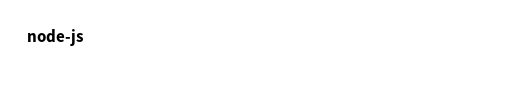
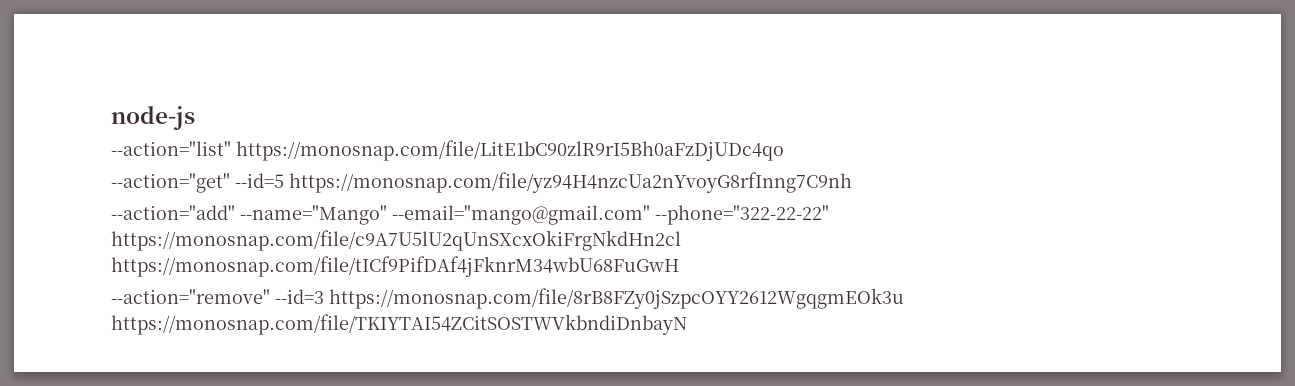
(84, 37) none -> [111,140,784,161] [111,172,852,193] [111,205,829,225] [111,230,681,251] [111,256,679,277] [111,288,904,309] [111,314,687,335] // --action="list" https://monosnap.com/file/LitE1bC90zlR9rI5Bh0aFzDjUDc4qo // --action="get" --id=5 https://monosnap.com/file/yz94H4nzcUa2nYvoyG8rfInng7C9nh // --action="add" --name="Mango" --email="mango@gmail.com" --phone="322-22-22" https://monosnap.com/file/c9A7U5lU2qUnSXcxOkiFrgNkdHn2cl https://monosnap.com/file/tICf9PifDAf4jFknrM34wbU68FuGwH // --action="remove" --id=3 https://monosnap.com/file/8rB8FZy0jSzpcOYY2612WgqgmEOk3u https://monosnap.com/file/TKIYTAI54ZCitSOSTWVkbndiDnbayN

